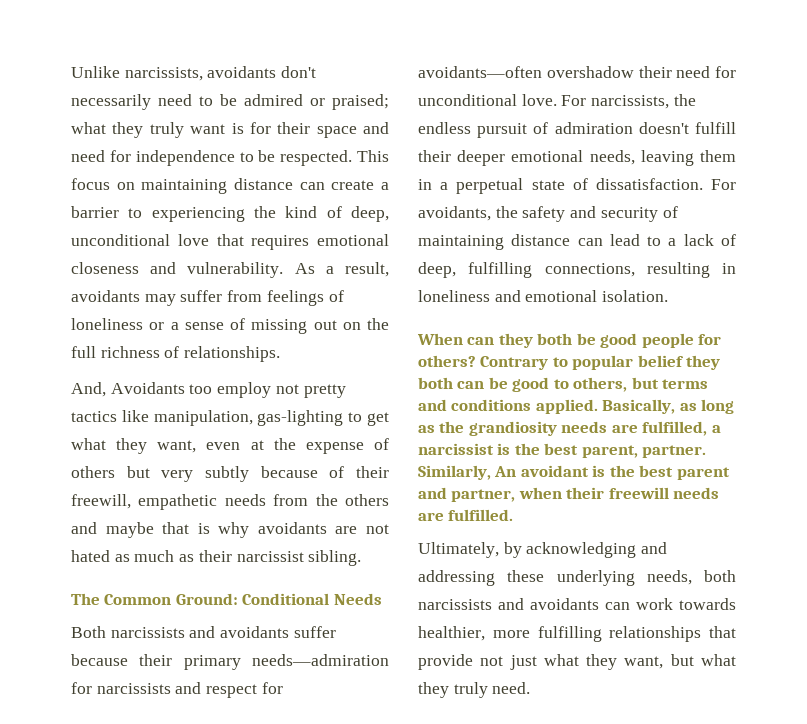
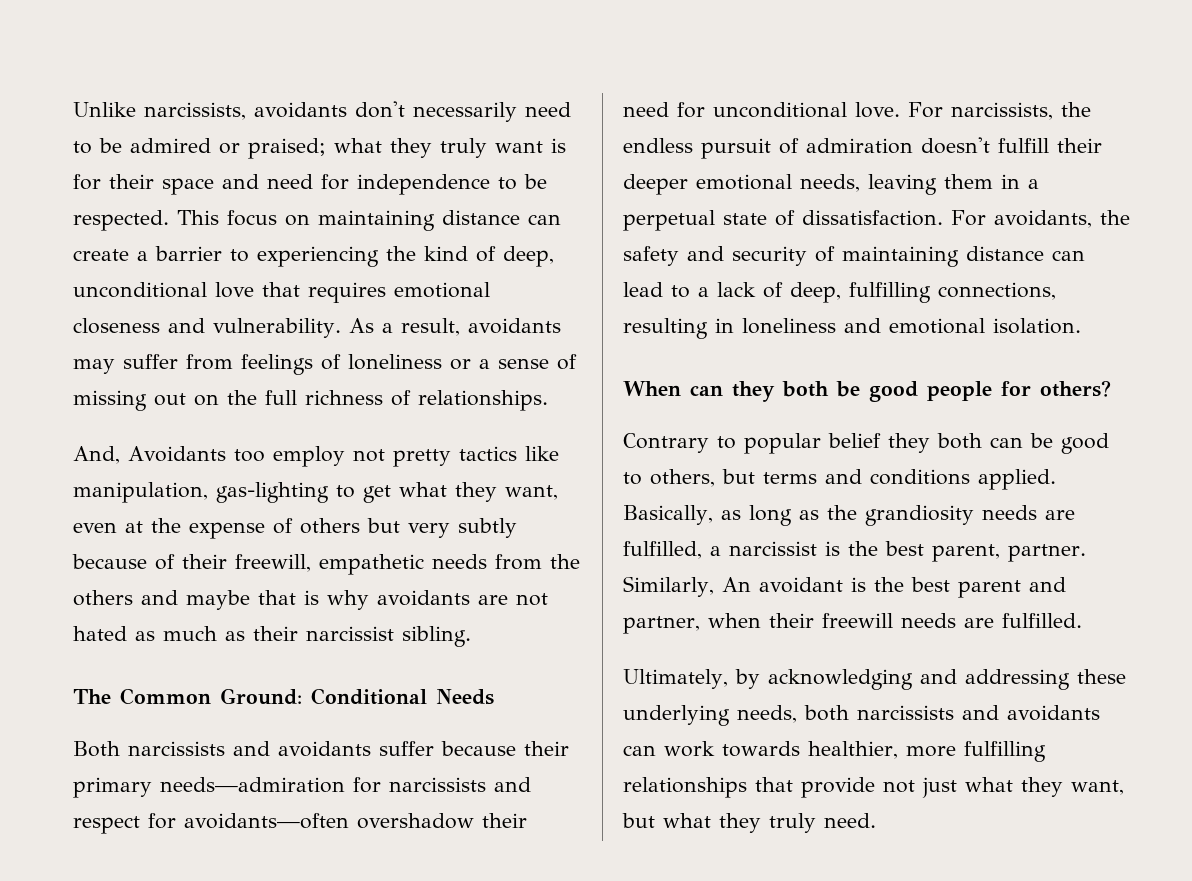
(476, 361) none -> (1111, 388) //

